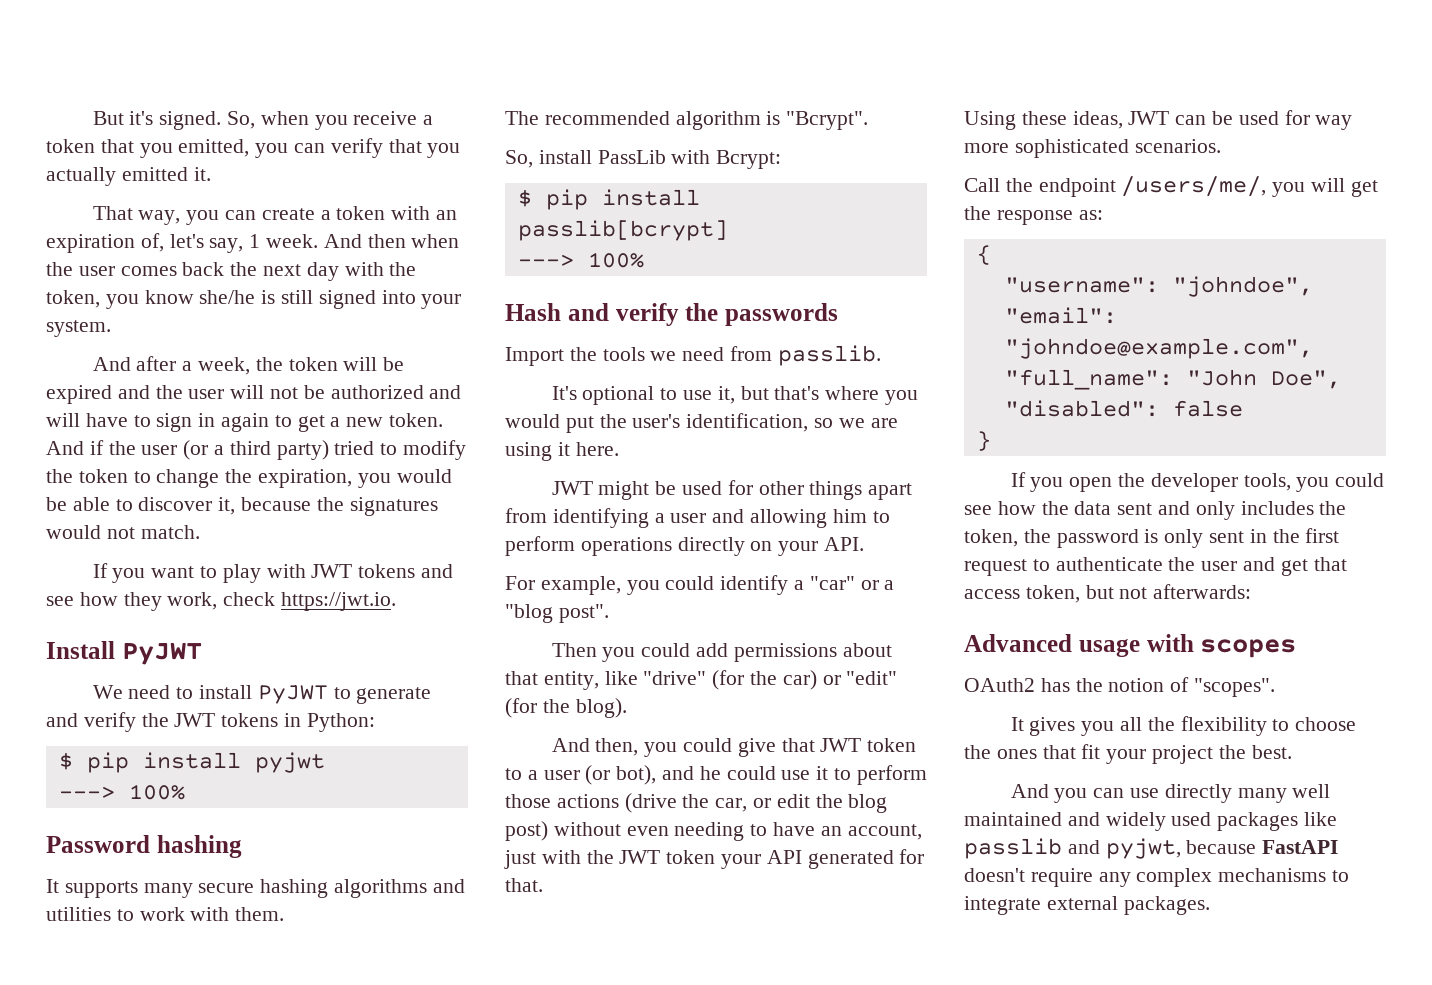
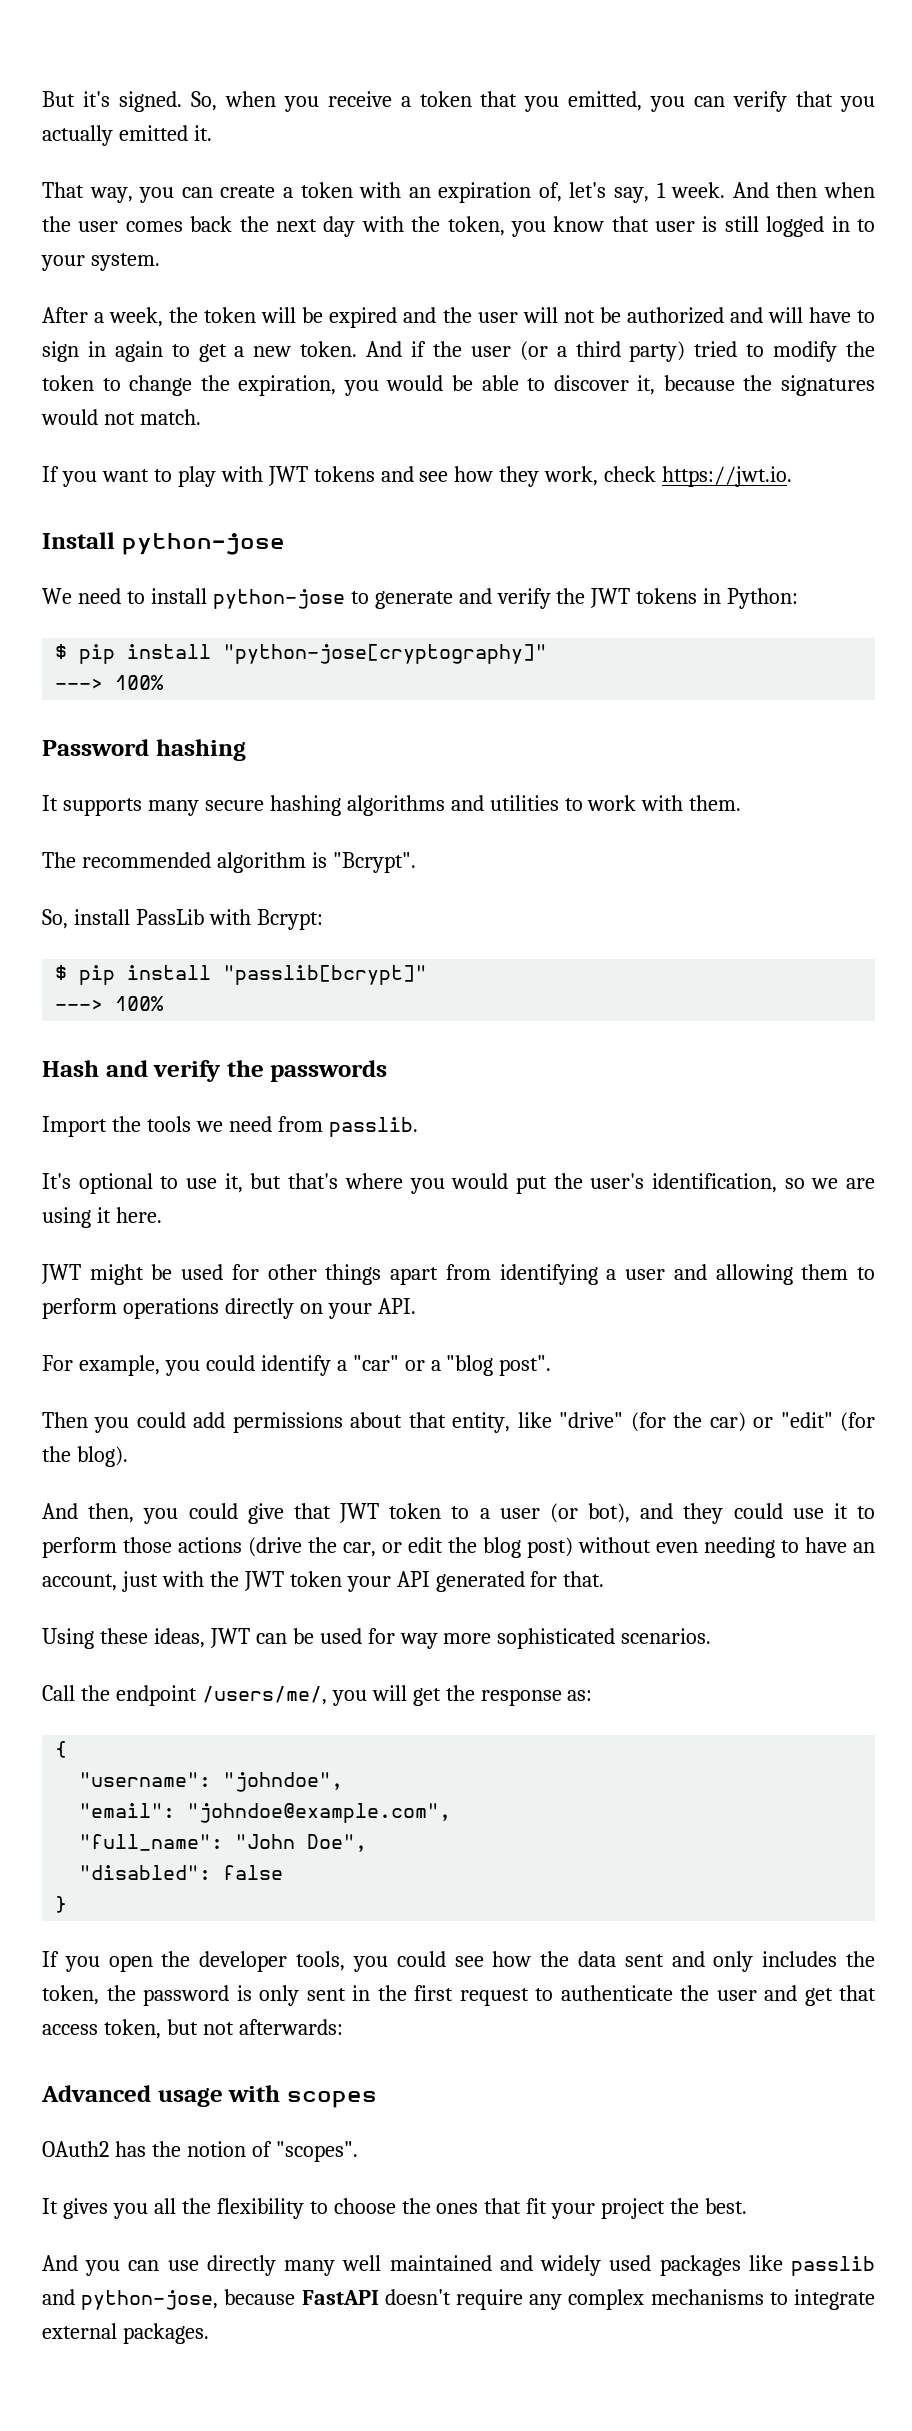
[199,290,416,309] she/he is still signed into -> [611,216,876,237] that user is still logged in to
[92,356,177,371] And after -> [42,307,88,323] After
[121,642,202,665] PyJWT -> [121,533,285,555] python-jose
[257,685,328,704] PyJWT -> [212,589,345,609] python-jose
[254,752,325,773] pyjwt -> [223,644,548,664] "python-jose[cryptography]"
[517,220,728,241] passlib[bcrypt] -> [223,965,428,985] "passlib[bcrypt]"
[832,509,867,523] him -> [801,1264,849,1280] them
[699,766,721,780] he -> [683,1503,724,1524] they
[1105,838,1181,859] pyjwt, -> [81,2290,219,2310] python-jose,

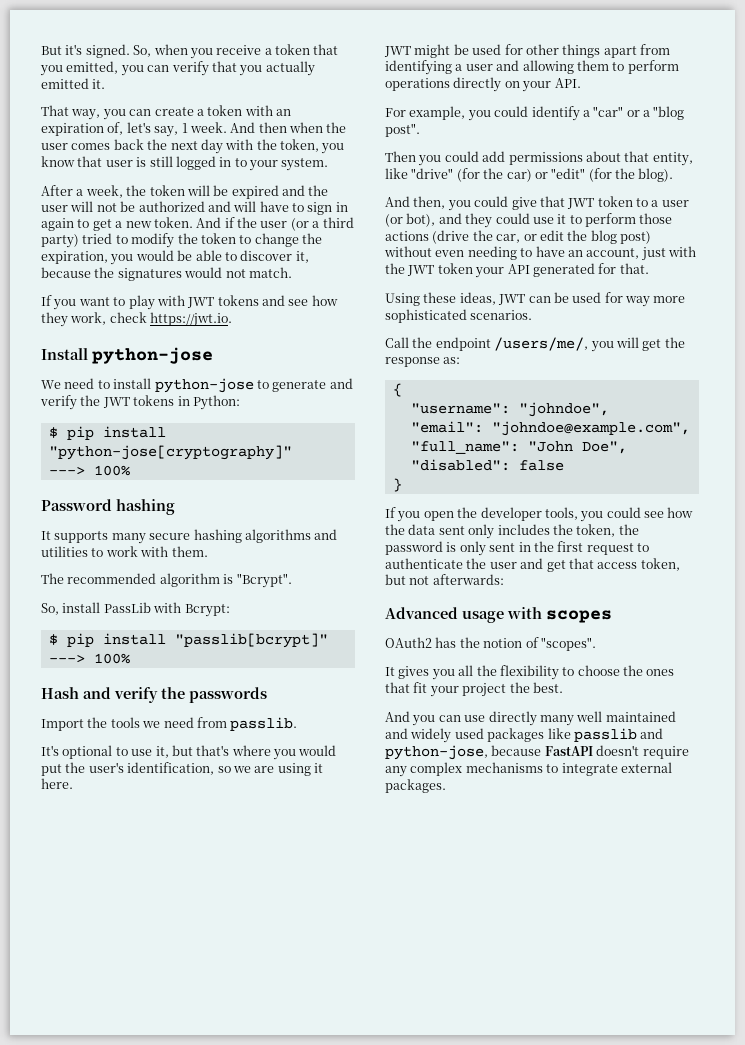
[671,1951,705,1967] and -> (465, 530) none

